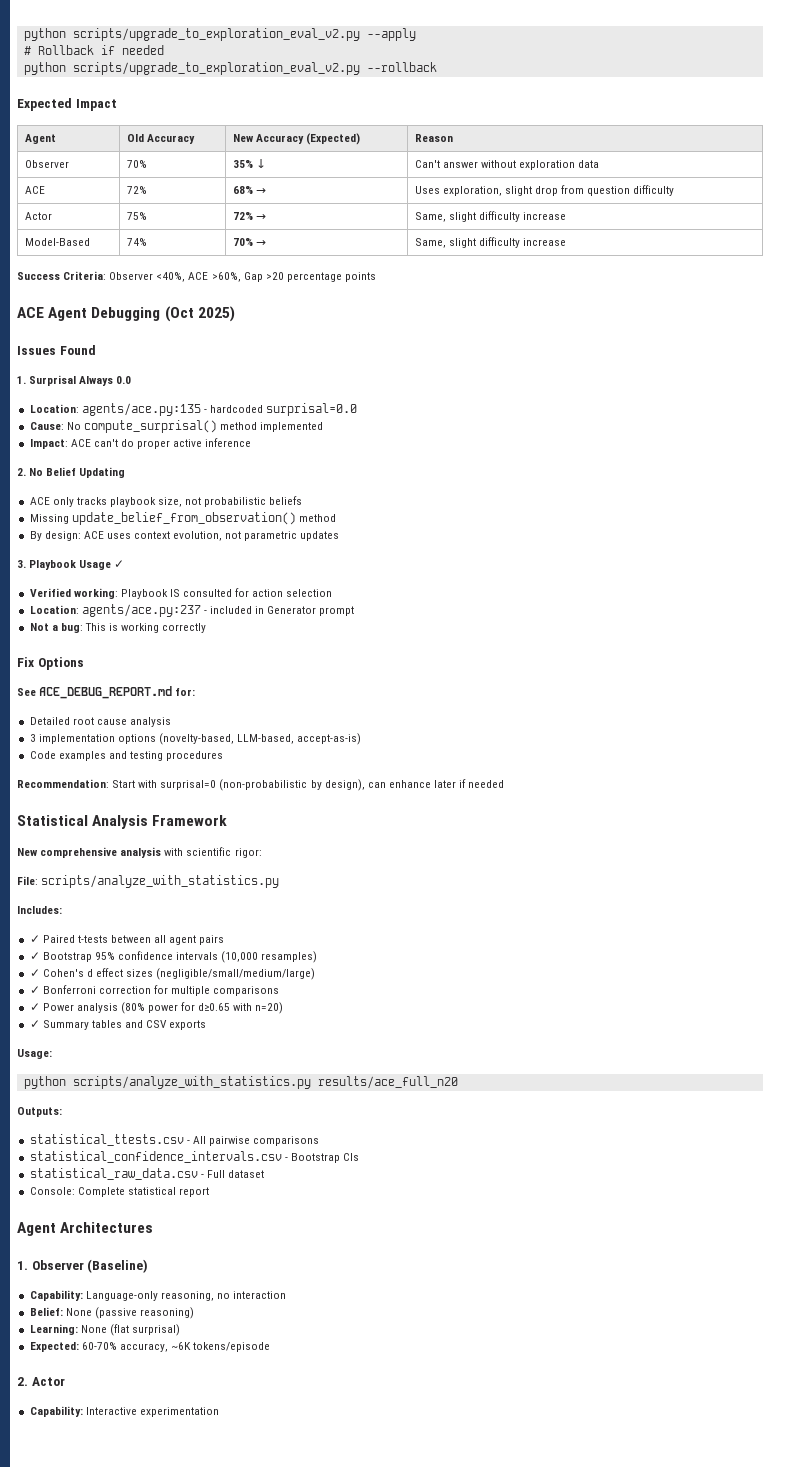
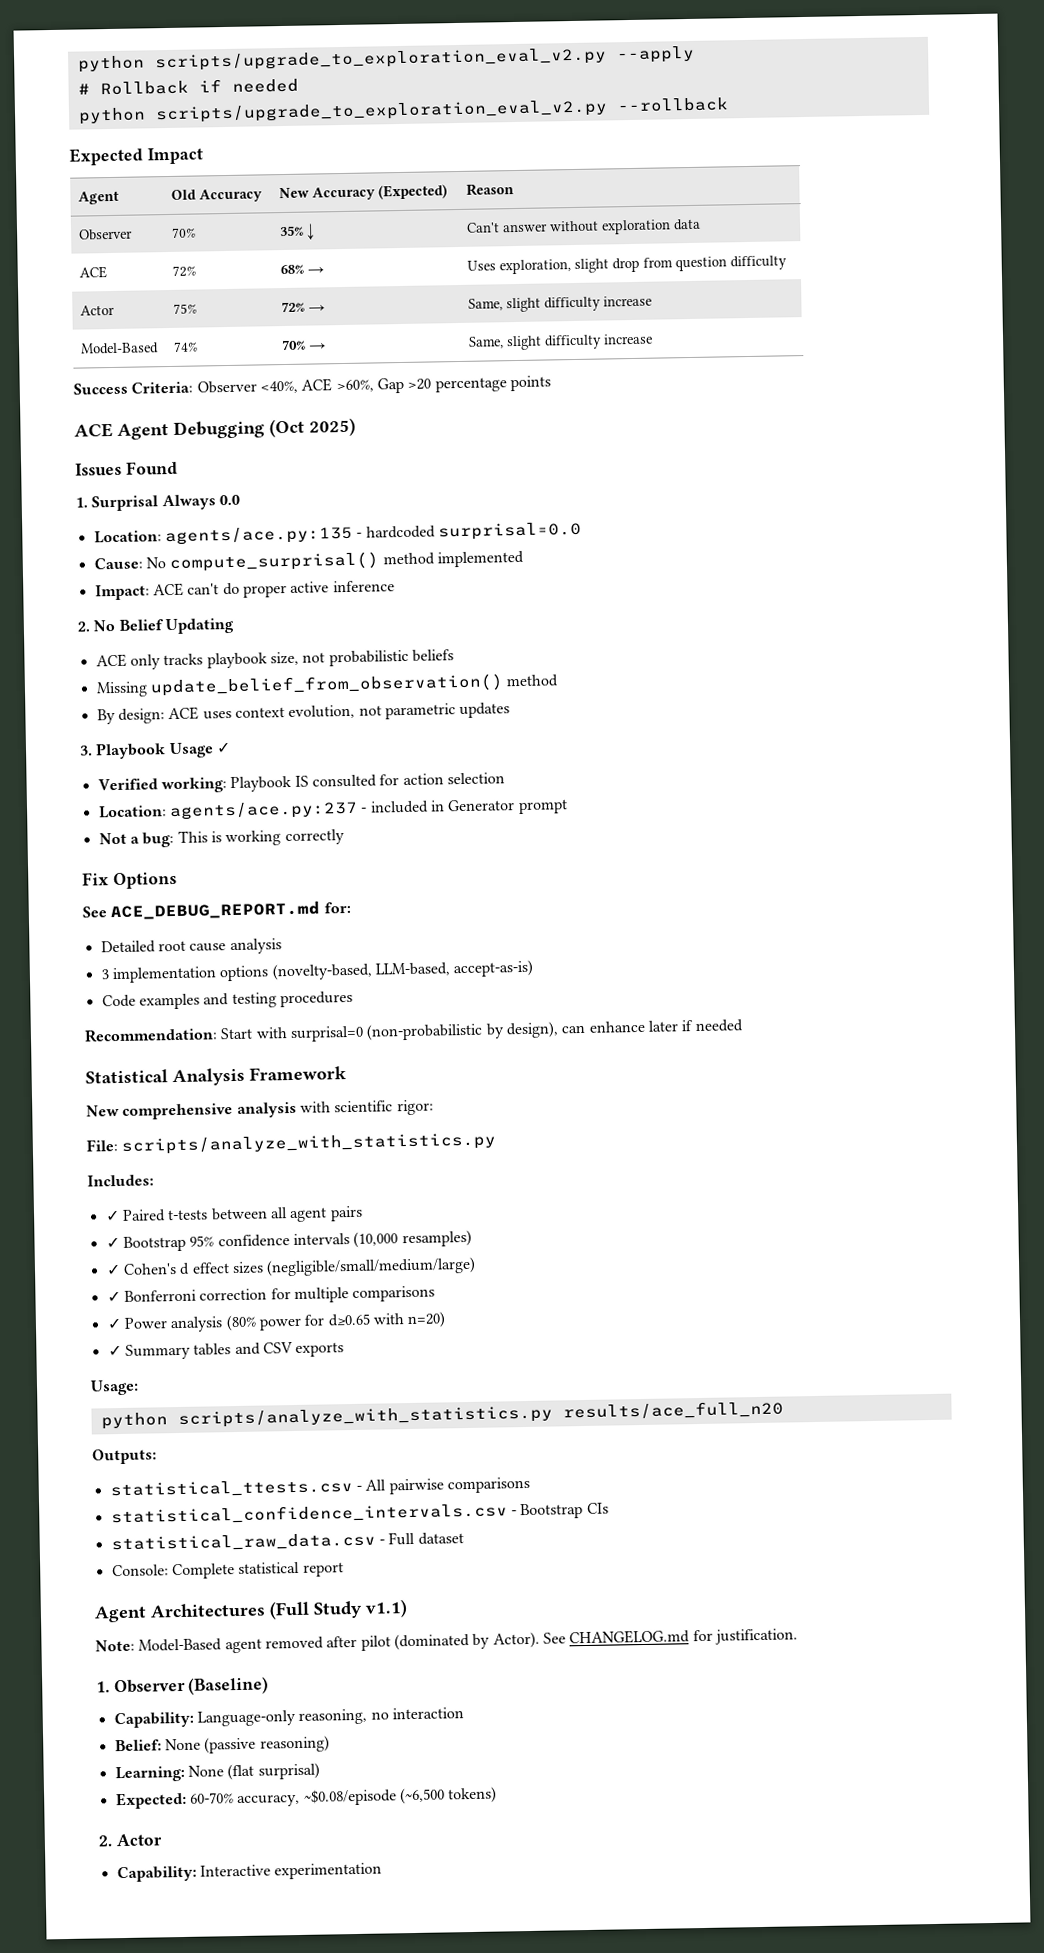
(154, 1227) none -> [269,1599,408,1620] [95,1628,798,1654] (Full Study v1.1) // Note: Model-Based agent removed after pilot (dominated by Actor). See CHANGELOG.md for justification.
[170,1342,271,1352] ~6K tokens/episode -> [303,1786,498,1806] ~$0.08/episode (~6,500 tokens)

